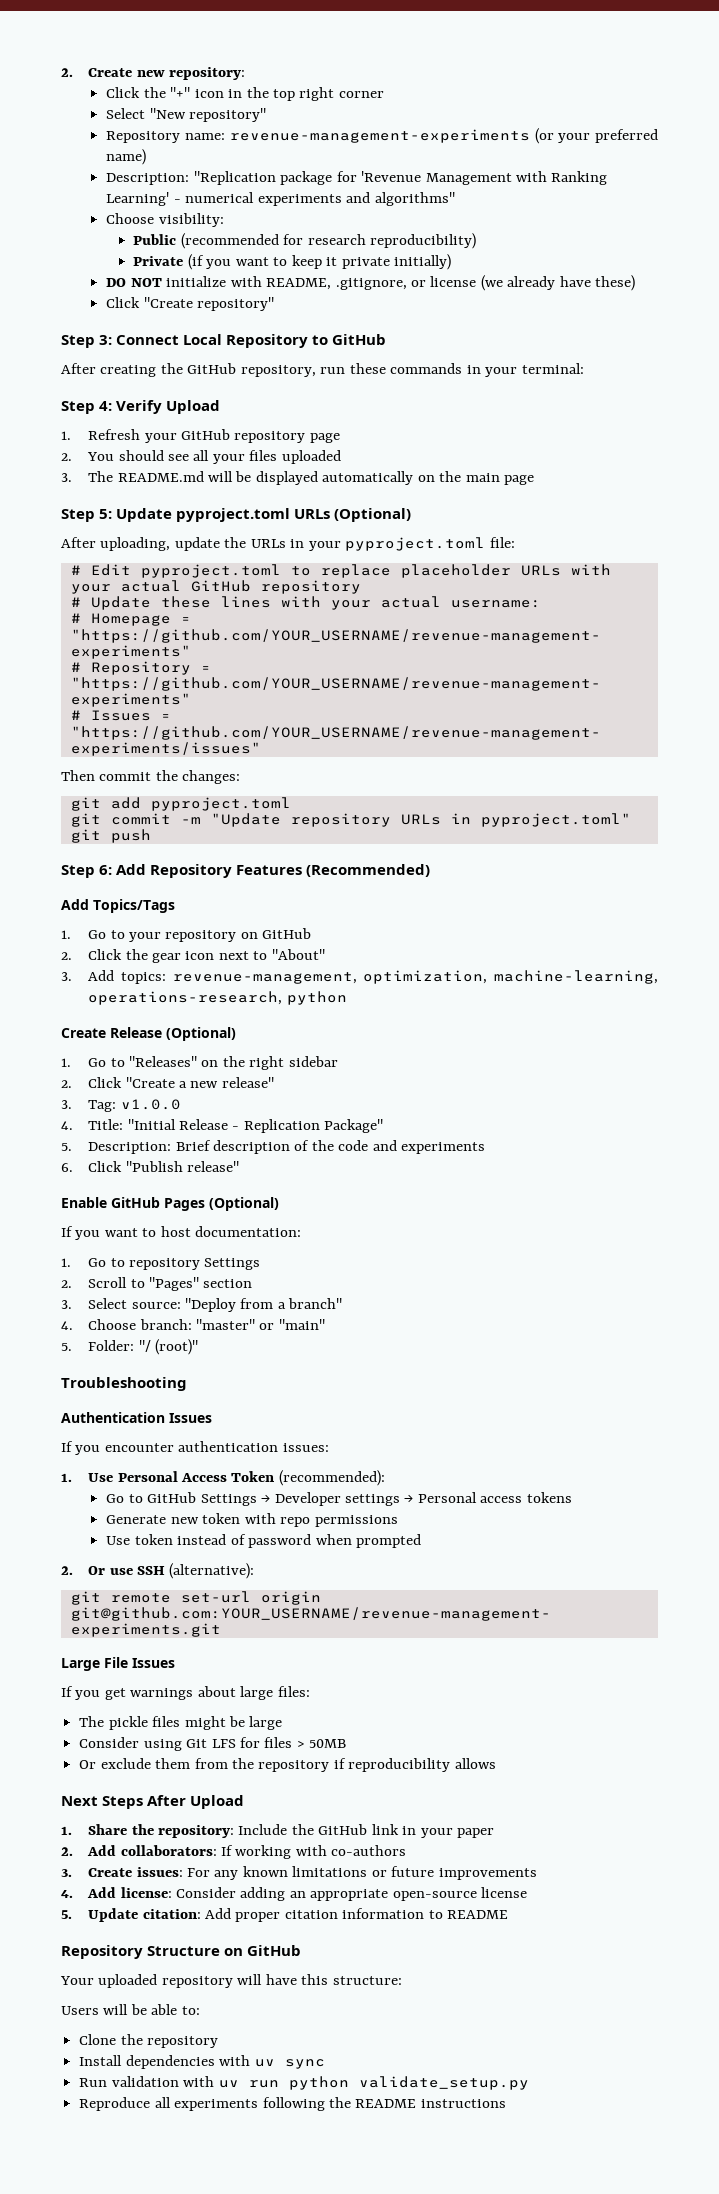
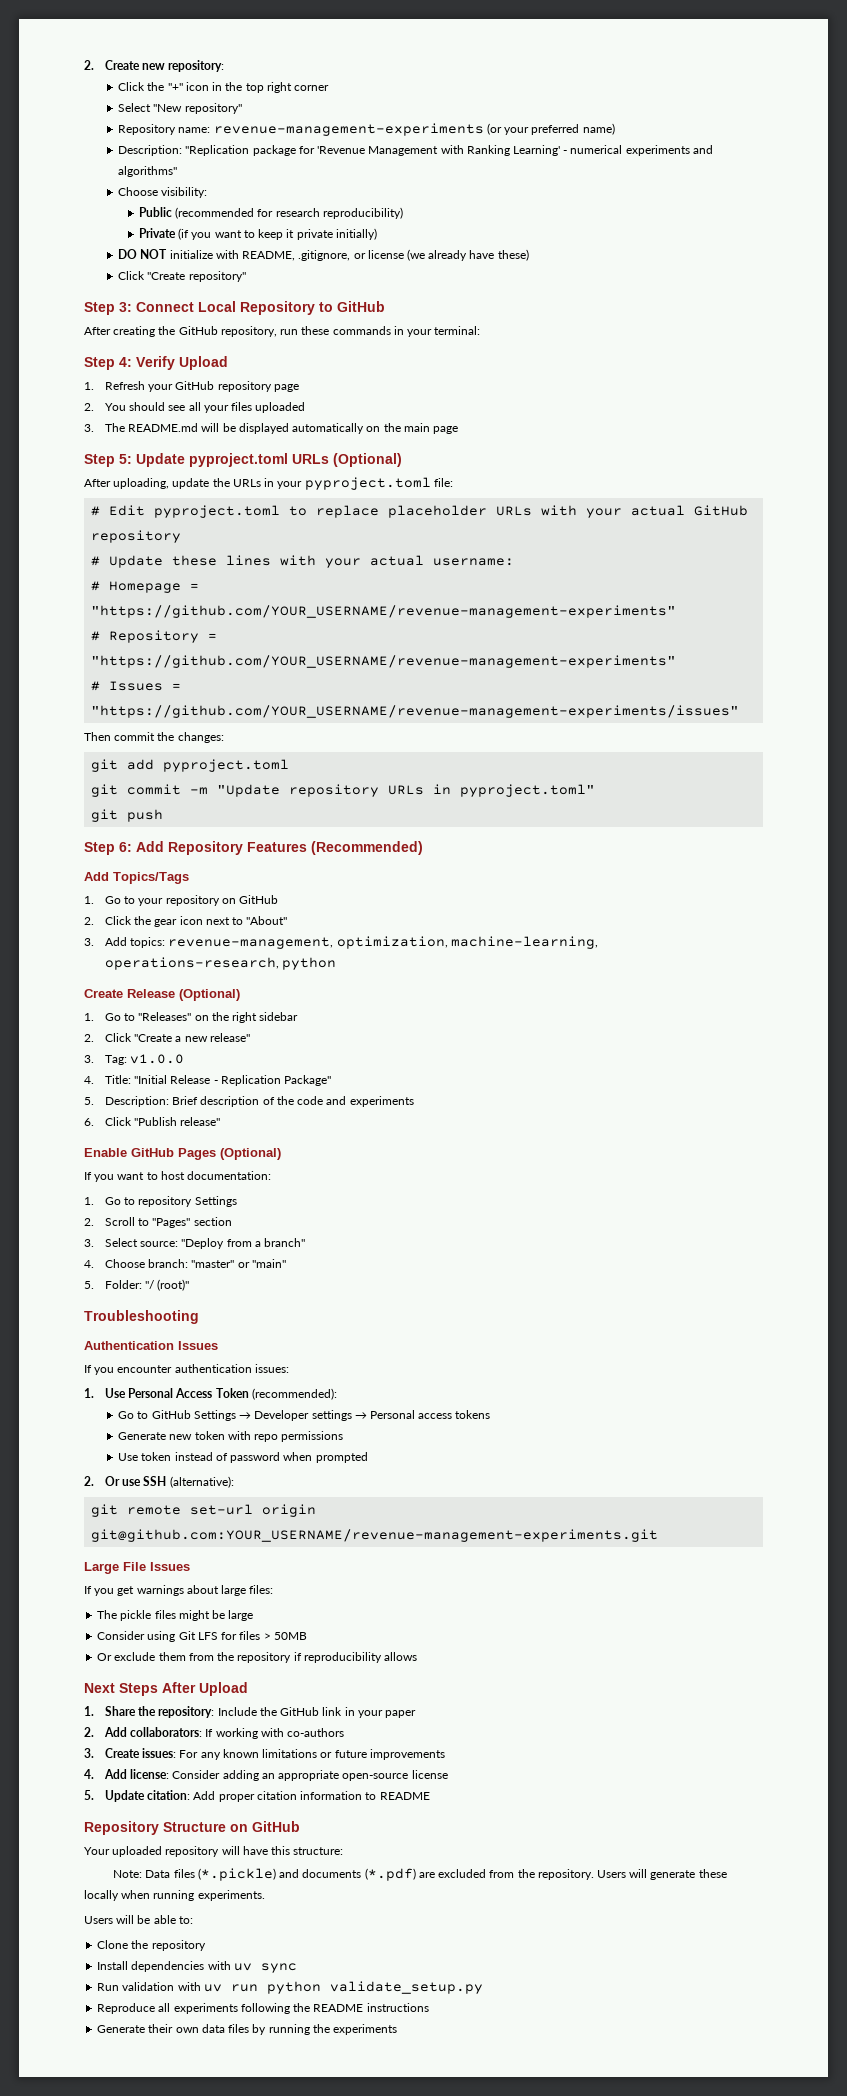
(402, 1980) none -> [113,1868,727,1881] [84,1890,265,1901] // Note: Data files (*.pickle) and documents (*.pdf) are excluded from the repository. Users will generate these locally when running experiments.
(506, 2103) none -> [97,2024,398,2035] // Generate their own data files by running the experiments

